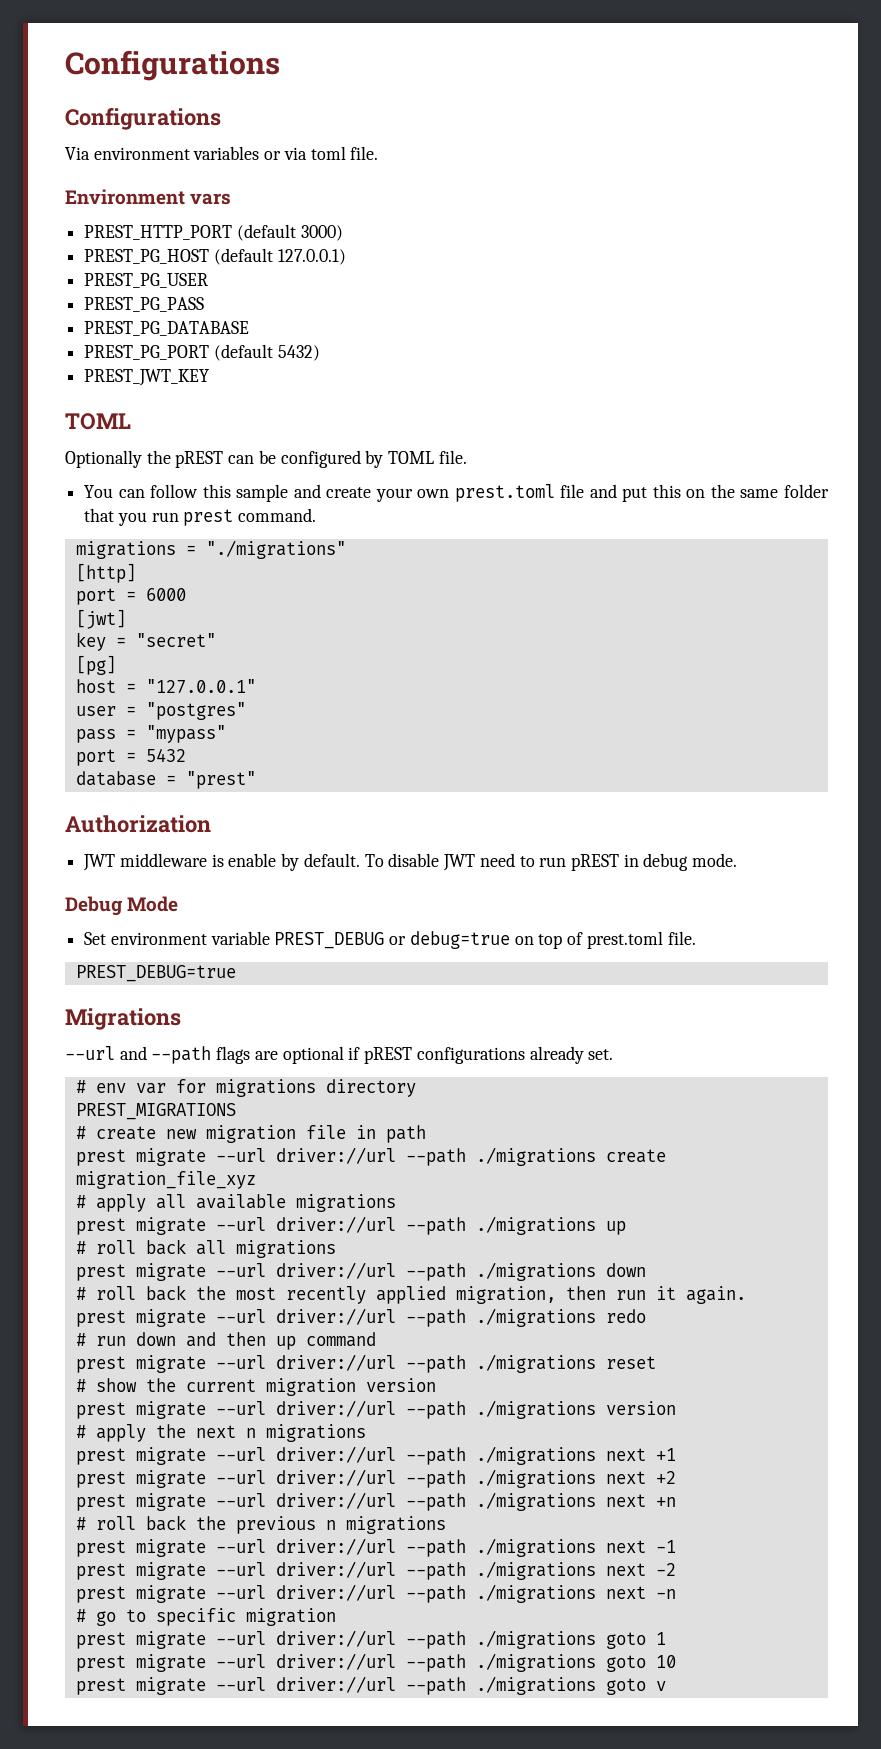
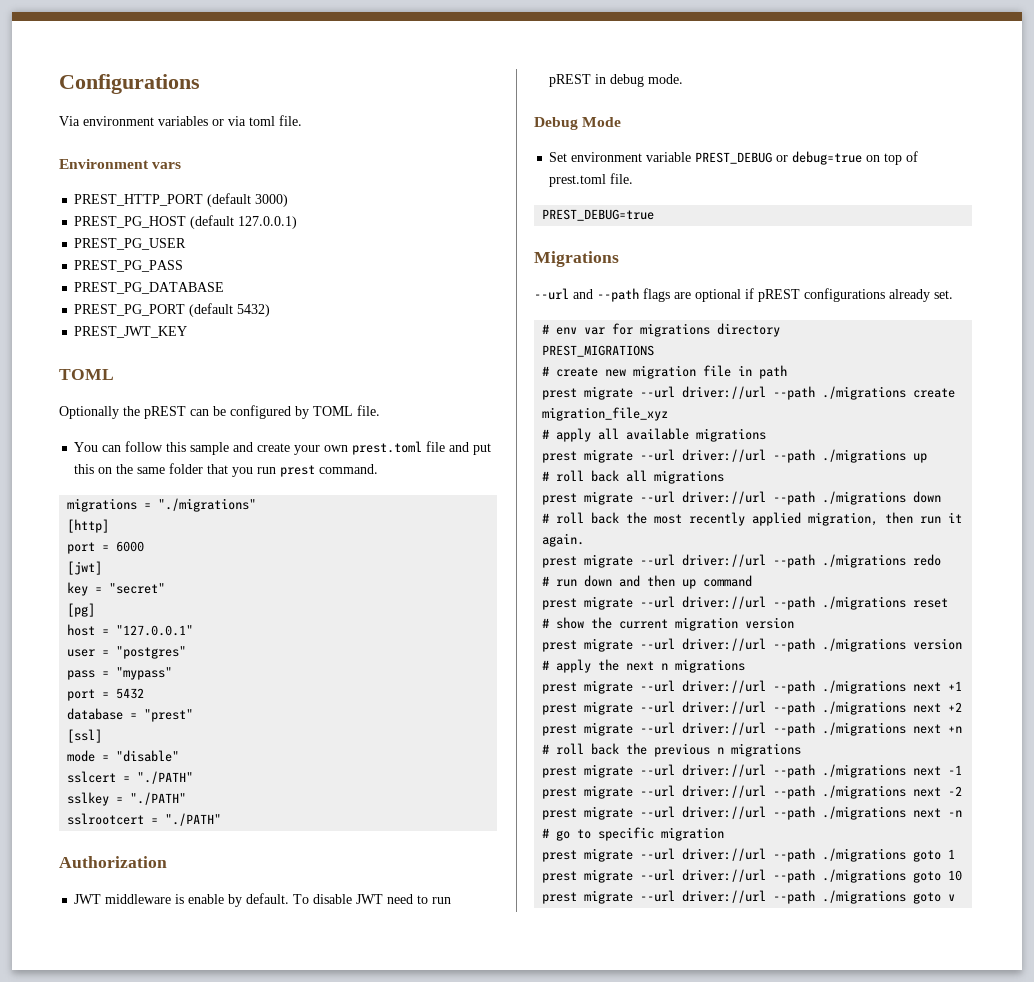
[65,50,280,81] [65,108,221,130] Configurations // Configurations -> [59,74,200,94] Configurations
(256, 780) none -> [67,729,103,743] [67,750,180,762] [67,771,194,784] [67,792,187,806] [67,813,222,826] // [ssl] // mode = "disable" // sslcert = "./PATH" // sslkey = "./PATH" // sslrootcert = "./PATH"

